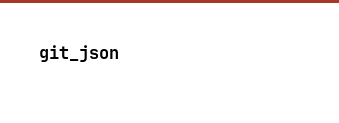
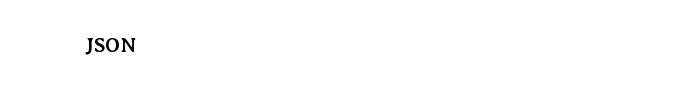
[39,45,119,62] git_json -> [85,38,136,55] JSON

